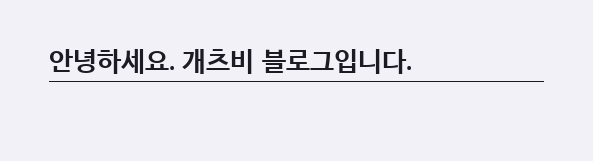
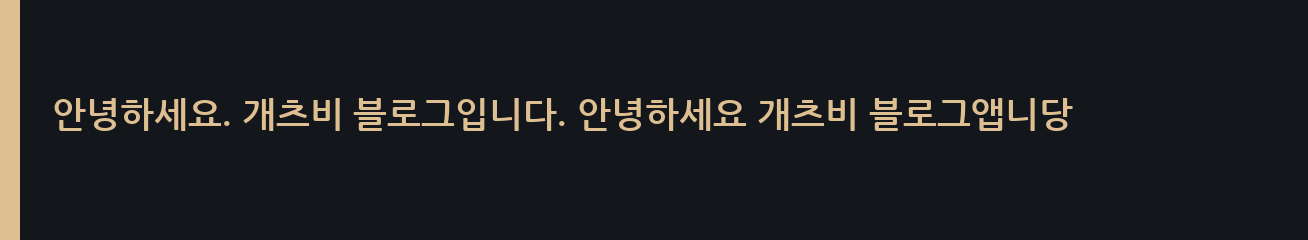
(412, 61) none -> [577,98,1073,131] 안녕하세요 개츠비 블로그앱니당

